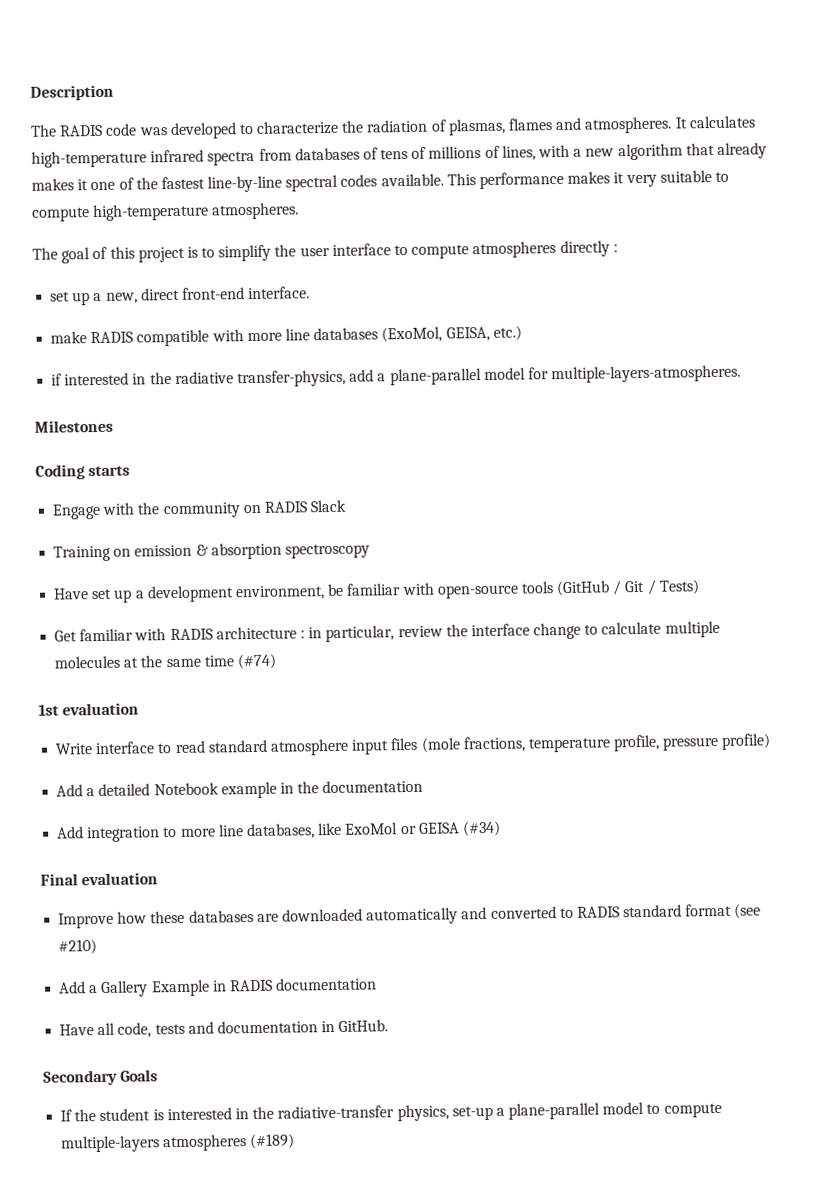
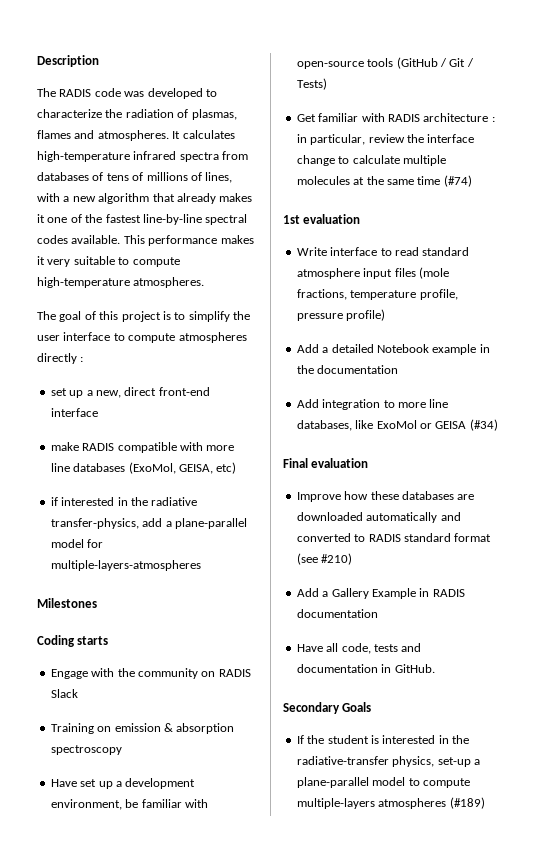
[248,286,311,300] interface. -> [50,408,98,417] interface
[492,325,522,341] etc.) -> [216,462,237,474] etc)
[551,364,742,384] multiple-layers-atmospheres. -> [50,560,201,571] multiple-layers-atmospheres

